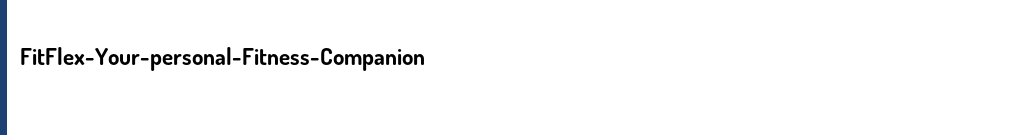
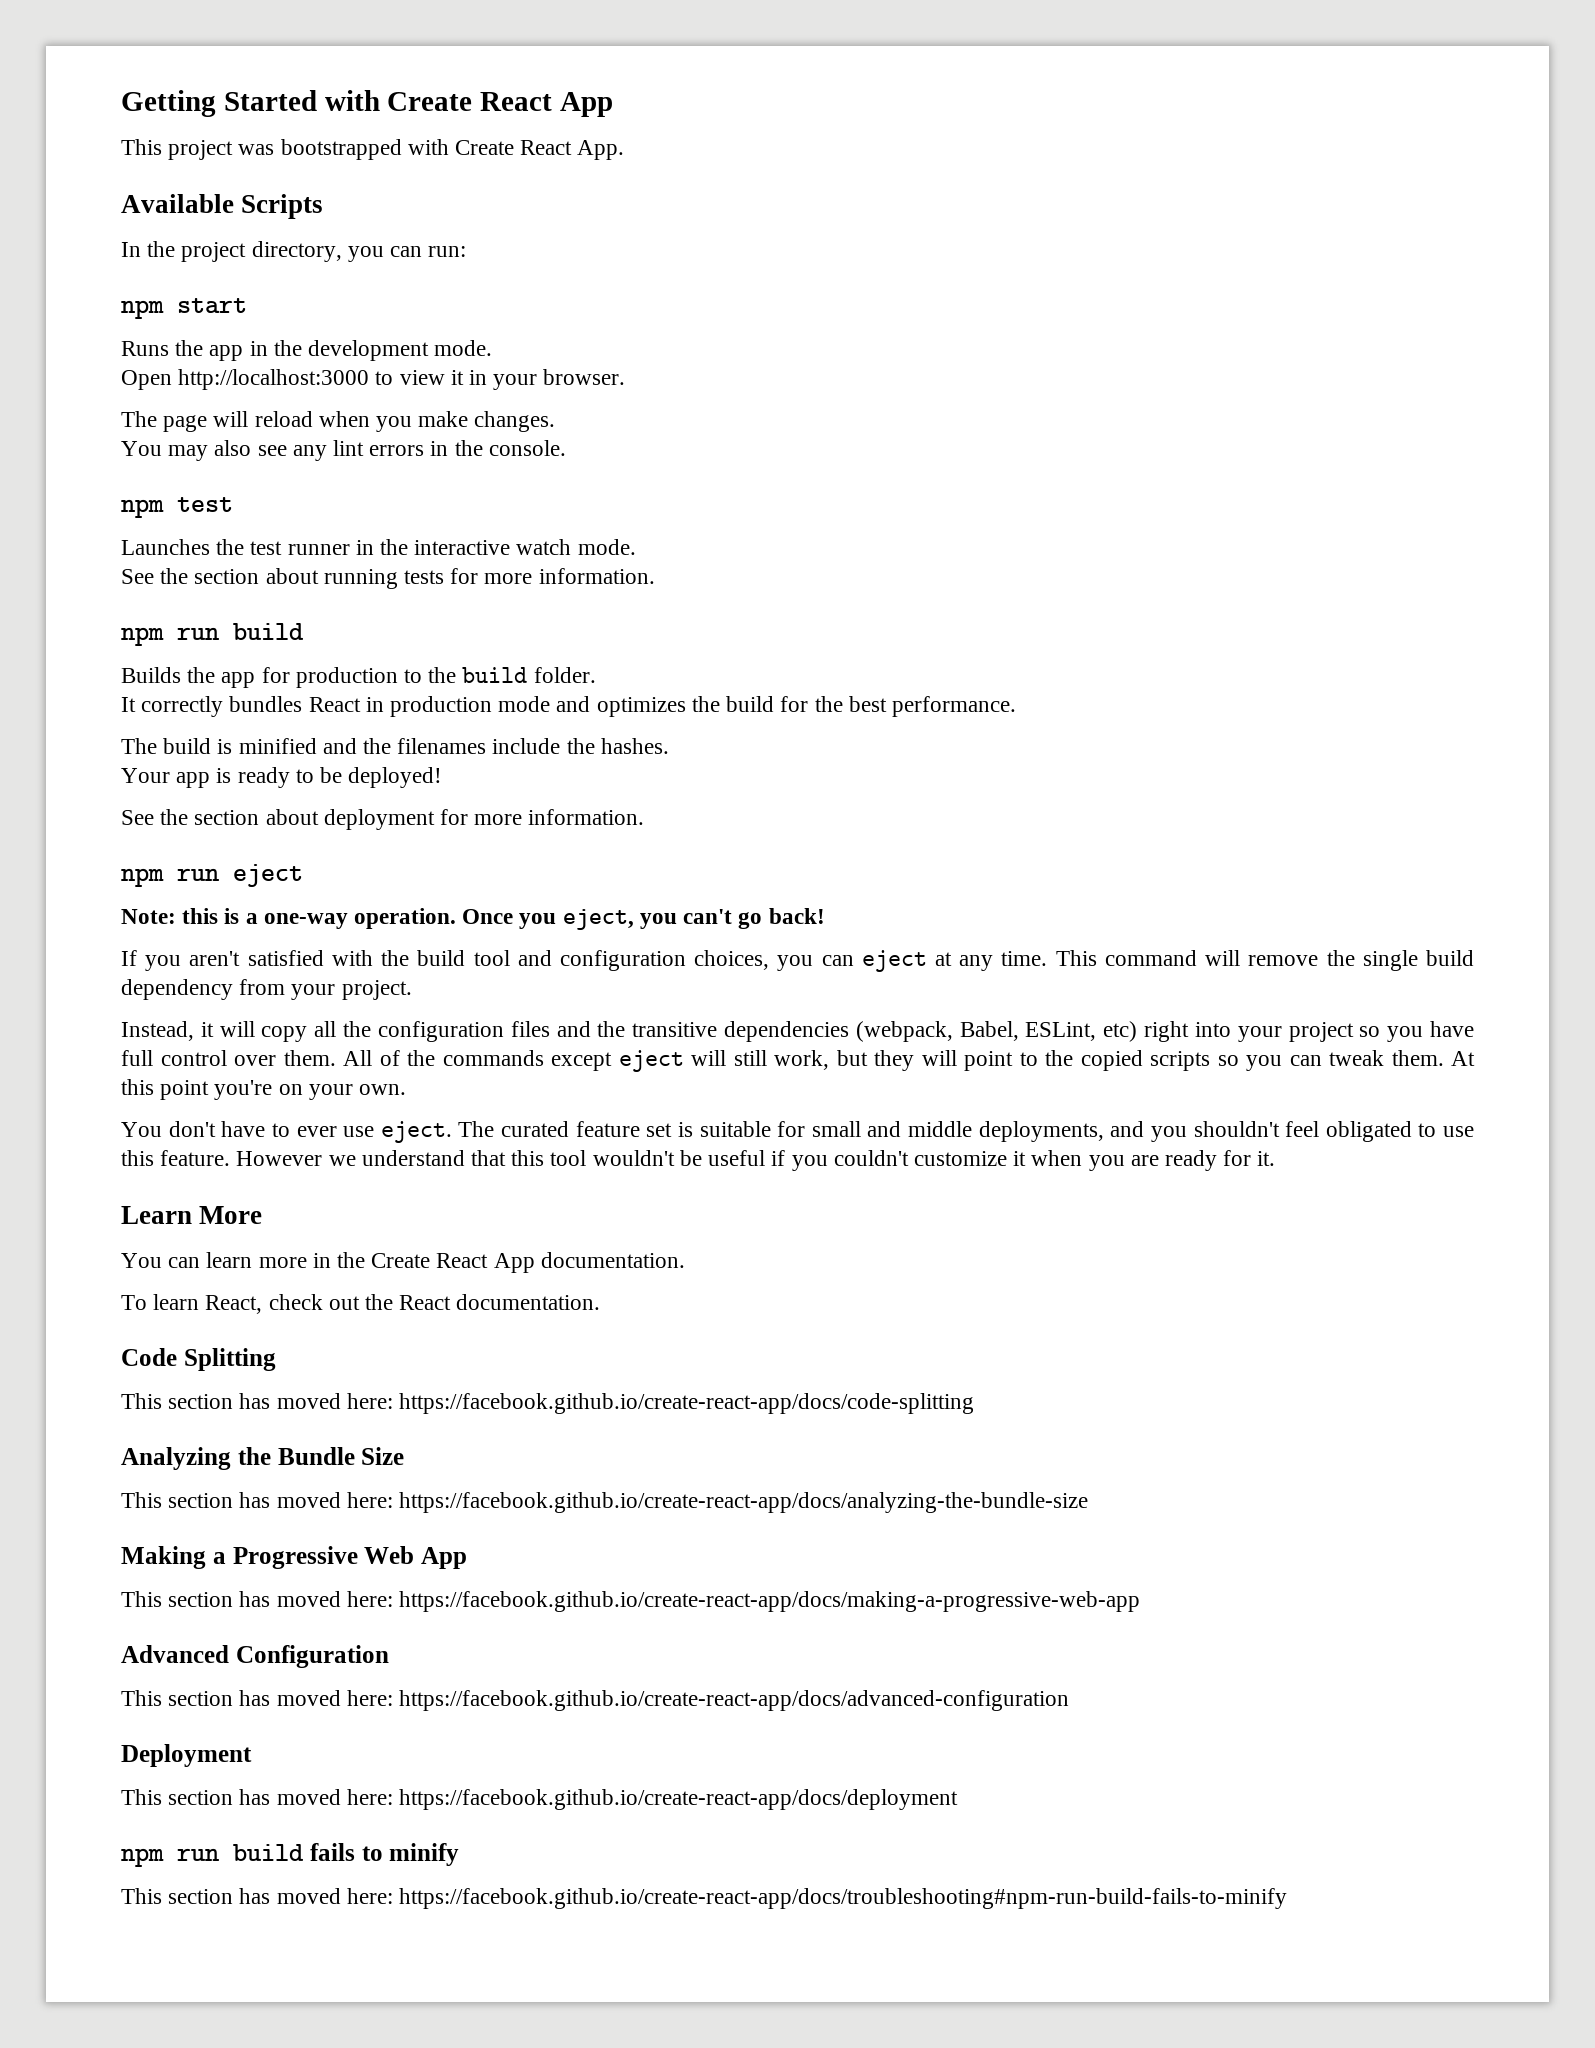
[20,47,425,71] FitFlex-Your-personal-Fitness-Companion -> [121,90,614,117] [121,139,625,160] [121,194,324,219] [121,241,467,262] [121,298,247,319] [121,340,493,361] [121,369,626,390] [121,411,556,432] [121,440,566,461] [121,497,233,518] [121,539,636,555] [121,568,655,589] [121,623,304,646] [121,667,596,688] [121,696,1016,717] [121,738,669,754] [121,767,443,788] [121,809,645,830] [121,864,303,887] [121,908,825,930] [121,950,1474,972] [121,979,412,1000] [121,1021,1474,1042] [121,1050,1475,1072] [121,1079,407,1100] [121,1121,1474,1143] [121,1150,1276,1171] [121,1206,263,1224] [121,1252,685,1273] [121,1294,601,1314] [121,1348,276,1371] [121,1393,975,1414] [121,1447,405,1470] [121,1492,1089,1513] [121,1546,467,1569] [121,1591,1141,1612] [121,1645,389,1668] [121,1690,1070,1711] [121,1744,252,1767] [121,1789,959,1810] [121,1843,460,1867] [121,1888,1288,1909] Getting Started with Create React App // This project was bootstrapped with Create React App. // Available Scripts // In the project directory, you can run: // npm start // Runs the app in the development mode. // Open http://localhost:3000 to view it in your browser. // The page will reload when you make changes. // You may also see any lint errors in the console. // npm test // Launches the test runner in the interactive watch mode. // See the section about running tests for more information. // npm run build // Builds the app for production to the build folder. // It correctly bundles React in production mode and optimizes the build for the best performance. // The build is minified and the filenames include the hashes. // Your app is ready to be deployed! // See the section about deployment for more information. // npm run eject // Note: this is a one-way operation. Once you eject, you can't go back! // If you aren't satisfied with the build tool and configuration choices, you can eject at any time. This command will remove the single build dependency from your project. // Instead, it will copy all the configuration files and the transitive dependencies (webpack, Babel, ESLint, etc) right into your project so you have full control over them. All of the commands except eject will still work, but they will point to the copied scripts so you can tweak them. At this point you're on your own. // You don't have to ever use eject. The curated feature set is suitable for small and middle deployments, and you shouldn't feel obligated to use this feature. However we understand that this tool wouldn't be useful if you couldn't customize it when you are ready for it. // Learn More // You can learn more in the Create React App documentation. // To learn React, check out the React documentation. // Code Splitting // This section has moved here: https://facebook.github.io/create-react-app/docs/code-splitting // Analyzing the Bundle Size // This section has moved here: https://facebook.github.io/create-react-app/docs/analyzing-the-bundle-size // Making a Progressive Web App // This section has moved here: https://facebook.github.io/create-react-app/docs/making-a-progressive-web-app // Advanced Configuration // This section has moved here: https://facebook.github.io/create-react-app/docs/advanced-configuration // Deployment // This section has moved here: https://facebook.github.io/create-react-app/docs/deployment // npm run build fails to minify // This section has moved here: https://facebook.github.io/create-react-app/docs/troubleshooting#npm-run-build-fails-to-minify

